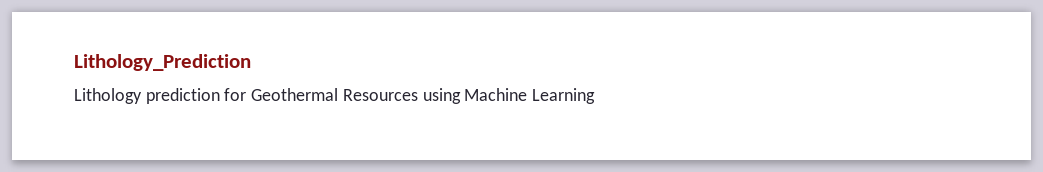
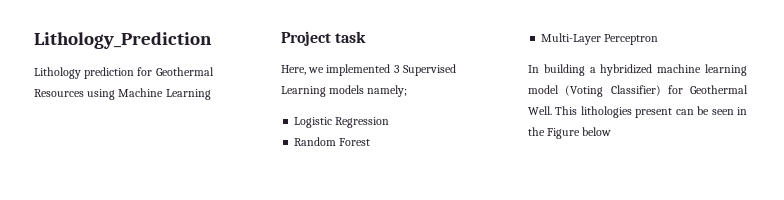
(596, 96) none -> [281,31,367,46] [281,64,456,76] [281,85,408,97] [294,117,390,128] [294,137,371,146] [541,33,659,45] [528,64,747,76] [528,85,748,97] [528,106,747,118] [528,127,612,139] // Project task // Here, we implemented 3 Supervised Learning models namely; // Logistic Regression // Random Forest // Multi-Layer Perceptron // In building a hybridized machine learning model (Voting Classifier) for Geothermal Well. This lithologies present can be seen in the Figure below

